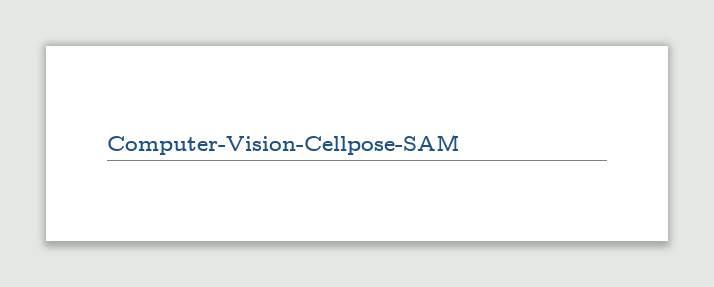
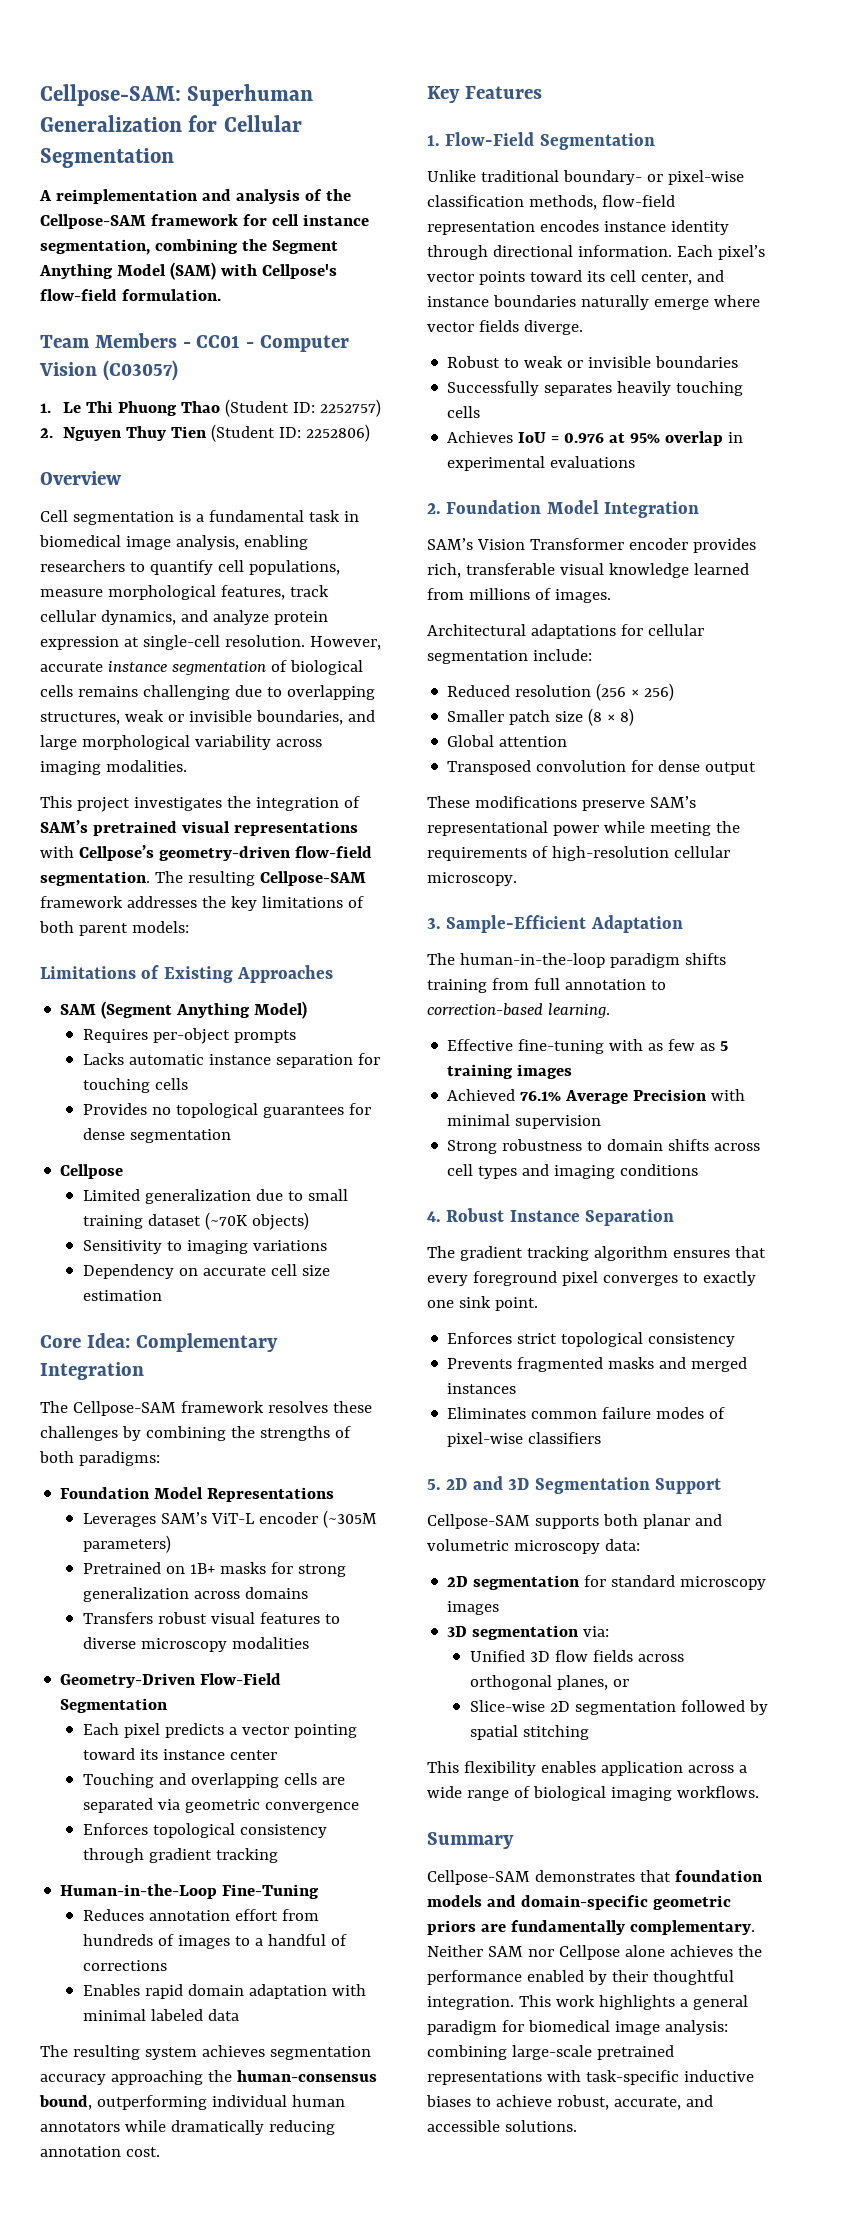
[107,134,460,155] Computer-Vision-Cellpose-SAM -> [40,84,314,106] [40,115,302,132] [40,148,174,168] [39,189,351,204] [40,214,369,229] [40,239,338,255] [39,262,337,280] [40,289,221,301] [40,333,350,352] [39,360,178,381] [40,399,381,417] [40,424,370,442] [40,471,121,485] [40,510,359,525] [39,535,308,550] [40,560,340,575] [40,585,329,600] [40,610,328,625] [40,635,381,650] [40,660,363,675] [40,685,375,700] [40,710,375,725] [40,735,322,750] [40,760,187,775] [40,796,360,812] [40,820,358,836] [40,845,372,861] [40,871,366,886] [40,896,364,911] [39,921,189,936] [40,965,334,983] [60,1001,308,1019] [82,1028,296,1044] [82,1053,380,1068] [82,1078,188,1093] [82,1103,371,1118] [82,1128,231,1143] [60,1164,124,1179] [82,1189,348,1204] [82,1212,309,1230] [82,1240,327,1254] [82,1264,330,1279] [82,1290,162,1301] [40,1333,278,1352] [40,1362,144,1380] [40,1401,372,1416] [40,1426,351,1441] [39,1451,160,1466] [60,1487,335,1502] [82,1510,377,1528] [82,1535,171,1553] [82,1562,346,1577] [82,1587,308,1602] [82,1612,340,1624] [82,1637,309,1652] [60,1673,282,1688] [60,1698,169,1713] [82,1723,357,1738] [82,1748,277,1760] [82,1773,345,1788] [82,1798,359,1813] [82,1823,327,1838] [82,1848,278,1863] [60,1884,320,1899] [82,1909,319,1921] [82,1934,347,1949] [82,1960,167,1971] [82,1984,366,1999] [82,2009,239,2021] [40,2045,371,2060] [40,2070,377,2085] [39,2095,345,2110] [40,2120,335,2135] [40,2146,160,2157] [427,86,542,103] [427,132,655,150] [427,170,744,185] [427,195,675,210] [427,220,729,235] [427,245,765,260] [427,270,724,285] [427,295,760,310] [427,320,583,335] [447,356,739,368] [447,381,744,396] [447,406,481,418] [447,431,744,446] [447,456,636,471] [427,500,700,518] [427,538,756,553] [427,563,749,578] [427,588,611,603] [427,624,704,639] [427,649,592,664] [447,683,675,701] [447,708,635,726] [447,735,568,747] [447,760,757,775] [427,796,696,811] [427,821,740,836] [427,846,730,861] [427,872,517,886] [427,915,683,933] [427,953,726,968] [427,978,666,993] [427,1003,610,1018] [447,1039,729,1054] [447,1064,573,1079] [447,1089,746,1104] [447,1114,602,1129] [447,1139,761,1154] [447,1164,699,1179] [427,1208,675,1226] [427,1246,766,1261] [427,1271,756,1286] [427,1296,538,1311] [447,1332,736,1347] [447,1357,748,1372] [447,1383,517,1394] [447,1407,726,1419] [447,1432,602,1447] [427,1476,721,1494] [427,1514,722,1529] [427,1539,640,1554] [447,1575,767,1590] [447,1601,500,1615] [447,1625,610,1640] [469,1650,684,1662] [469,1675,629,1690] [469,1700,768,1715] [469,1725,589,1740] [427,1761,747,1776] [427,1786,759,1801] [427,1832,514,1849] [427,1870,763,1885] [427,1895,731,1910] [427,1920,755,1935] [427,1945,762,1960] [427,1970,734,1985] [427,1995,748,2010] [427,2020,728,2035] [427,2045,674,2060] [427,2070,754,2085] [426,2095,713,2110] [427,2120,577,2132] Cellpose-SAM: Superhuman Generalization for Cellular Segmentation // A reimplementation and analysis of the Cellpose-SAM framework for cell instance segmentation, combining the Segment Anything Model (SAM) with Cellpose's flow-field formulation. // Team Members - CC01 - Computer Vision (C03057) // 1. Le Thi Phuong Thao (Student ID: 2252757) // 2. Nguyen Thuy Tien (Student ID: 2252806) // Overview // Cell segmentation is a fundamental task in biomedical image analysis, enabling researchers to quantify cell populations, measure morphological features, track cellular dynamics, and analyze protein expression at single-cell resolution. However, accurate instance segmentation of biological cells remains challenging due to overlapping structures, weak or invisible boundaries, and large morphological variability across imaging modalities. // This project investigates the integration of SAM’s pretrained visual representations with Cellpose’s geometry-driven flow-field segmentation. The resulting Cellpose-SAM framework addresses the key limitations of both parent models: // Limitations of Existing Approaches // SAM (Segment Anything Model) // Requires per-object prompts // Lacks automatic instance separation for touching cells // Provides no topological guarantees for dense segmentation // Cellpose // Limited generalization due to small training dataset (~70K objects) // Sensitivity to imaging variations // Dependency on accurate cell size estimation // Core Idea: Complementary Integration // The Cellpose-SAM framework resolves these challenges by combining the strengths of both paradigms: // Foundation Model Representations // Leverages SAM’s ViT-L encoder (~305M parameters) // Pretrained on 1B+ masks for strong generalization across domains // Transfers robust visual features to diverse microscopy modalities // Geometry-Driven Flow-Field Segmentation // Each pixel predicts a vector pointing toward its instance center // Touching and overlapping cells are separated via geometric convergence // Enforces topological consistency through gradient tracking // Human-in-the-Loop Fine-Tuning // Reduces annotation effort from hundreds of images to a handful of corrections // Enables rapid domain adaptation with minimal labeled data // The resulting system achieves segmentation accuracy approaching the human-consensus bound, outperforming individual human annotators while dramatically reducing annotation cost. // Key Features // 1. Flow-Field Segmentation // Unlike traditional boundary- or pixel-wise classification methods, flow-field representation encodes instance identity through directional information. Each pixel’s vector points toward its cell center, and instance boundaries naturally emerge where vector fields diverge. // Robust to weak or invisible boundaries // Successfully separates heavily touching cells // Achieves IoU = 0.976 at 95% overlap in experimental evaluations // 2. Foundation Model Integration // SAM’s Vision Transformer encoder provides rich, transferable visual knowledge learned from millions of images. // Architectural adaptations for cellular segmentation include: // Reduced resolution (256 × 256) // Smaller patch size (8 × 8) // Global attention // Transposed convolution for dense output // These modifications preserve SAM’s representational power while meeting the requirements of high-resolution cellular microscopy. // 3. Sample-Efficient Adaptation // The human-in-the-loop paradigm shifts training from full annotation to correction-based learning. // Effective fine-tuning with as few as 5 training images // Achieved 76.1% Average Precision with minimal supervision // Strong robustness to domain shifts across cell types and imaging conditions // 4. Robust Instance Separation // The gradient tracking algorithm ensures that every foreground pixel converges to exactly one sink point. // Enforces strict topological consistency // Prevents fragmented masks and merged instances // Eliminates common failure modes of pixel-wise classifiers // 5. 2D and 3D Segmentation Support // Cellpose-SAM supports both planar and volumetric microscopy data: // 2D segmentation for standard microscopy images // 3D segmentation via: // Unified 3D flow fields across orthogonal planes, or // Slice-wise 2D segmentation followed by spatial stitching // This flexibility enables application across a wide range of biological imaging workflows. // Summary // Cellpose-SAM demonstrates that foundation models and domain-specific geometric priors are fundamentally complementary. Neither SAM nor Cellpose alone achieves the performance enabled by their thoughtful integration. This work highlights a general paradigm for biomedical image analysis: combining large-scale pretrained representations with task-specific inductive biases to achieve robust, accurate, and accessible solutions.

